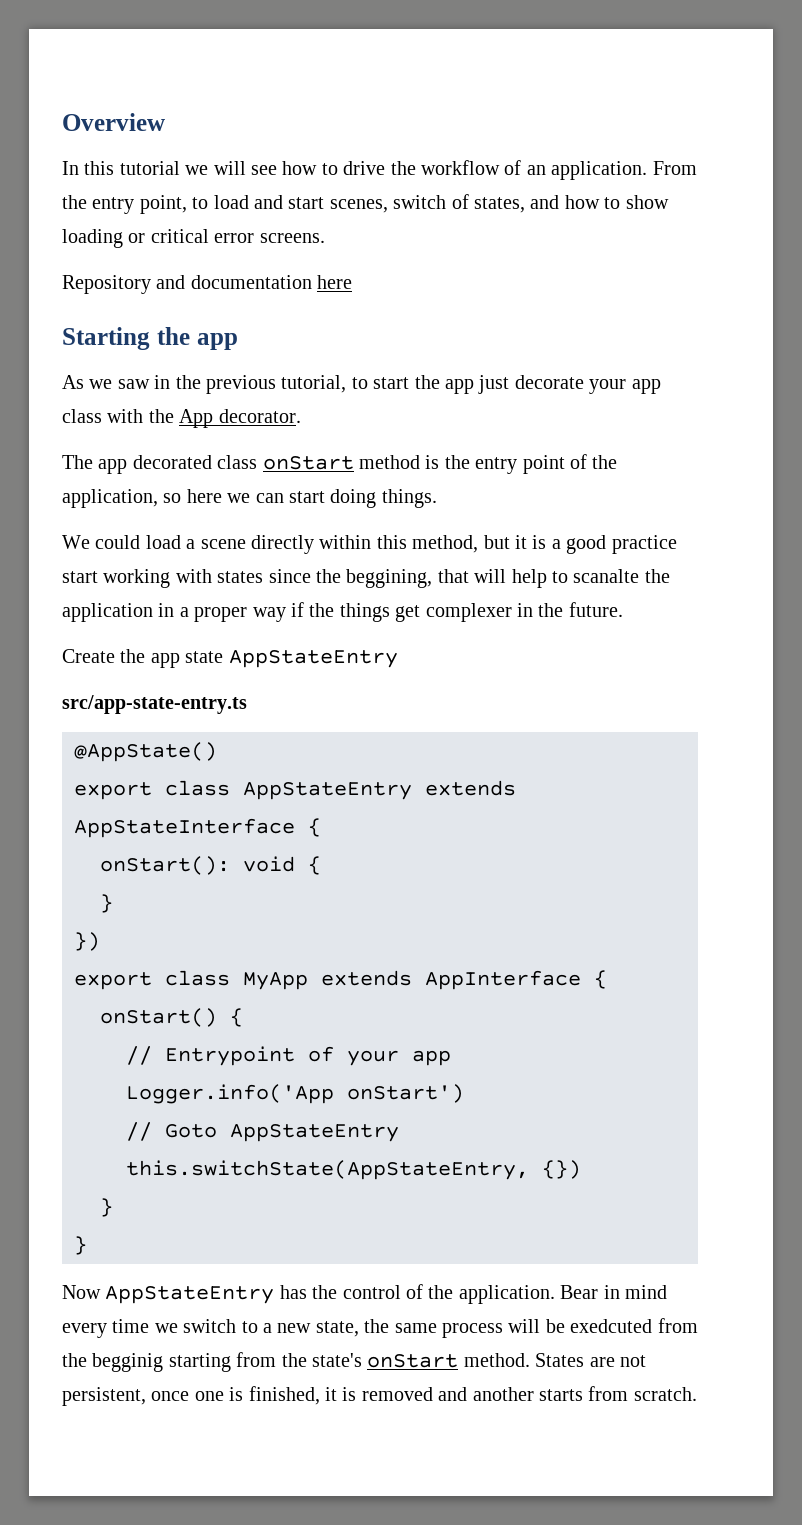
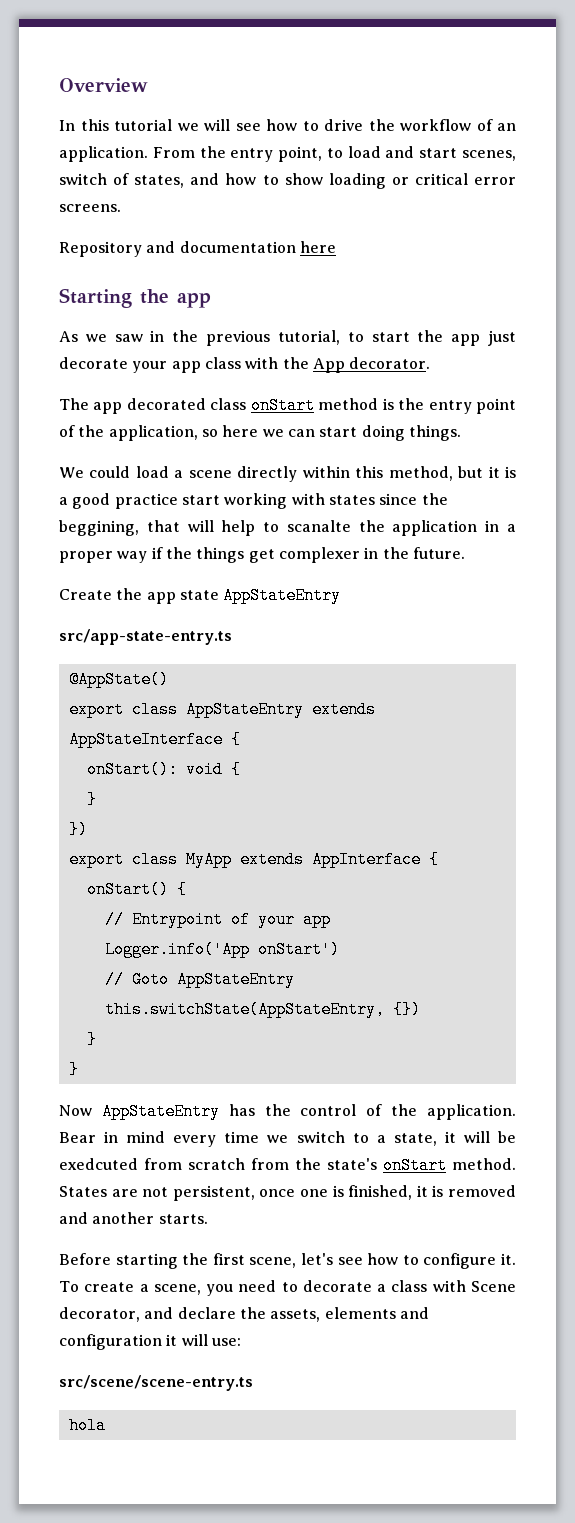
[277,1319,503,1338] new state, the same process -> [393,1131,456,1146] state, it
[62,1353,231,1372] the begginig starting -> [188,1158,245,1170] scratch
[538,1386,697,1401] starts from scratch. -> [158,1214,208,1224] [59,1253,517,1269] [59,1280,516,1296] [59,1307,429,1322] [59,1334,241,1350] [59,1375,253,1391] [68,1417,106,1434] starts. // Before starting the first scene, let's see how to configure it. To create a scene, you need to decorate a class with Scene decorator, and declare the assets, elements and configuration it will use: // src/scene/scene-entry.ts // hola

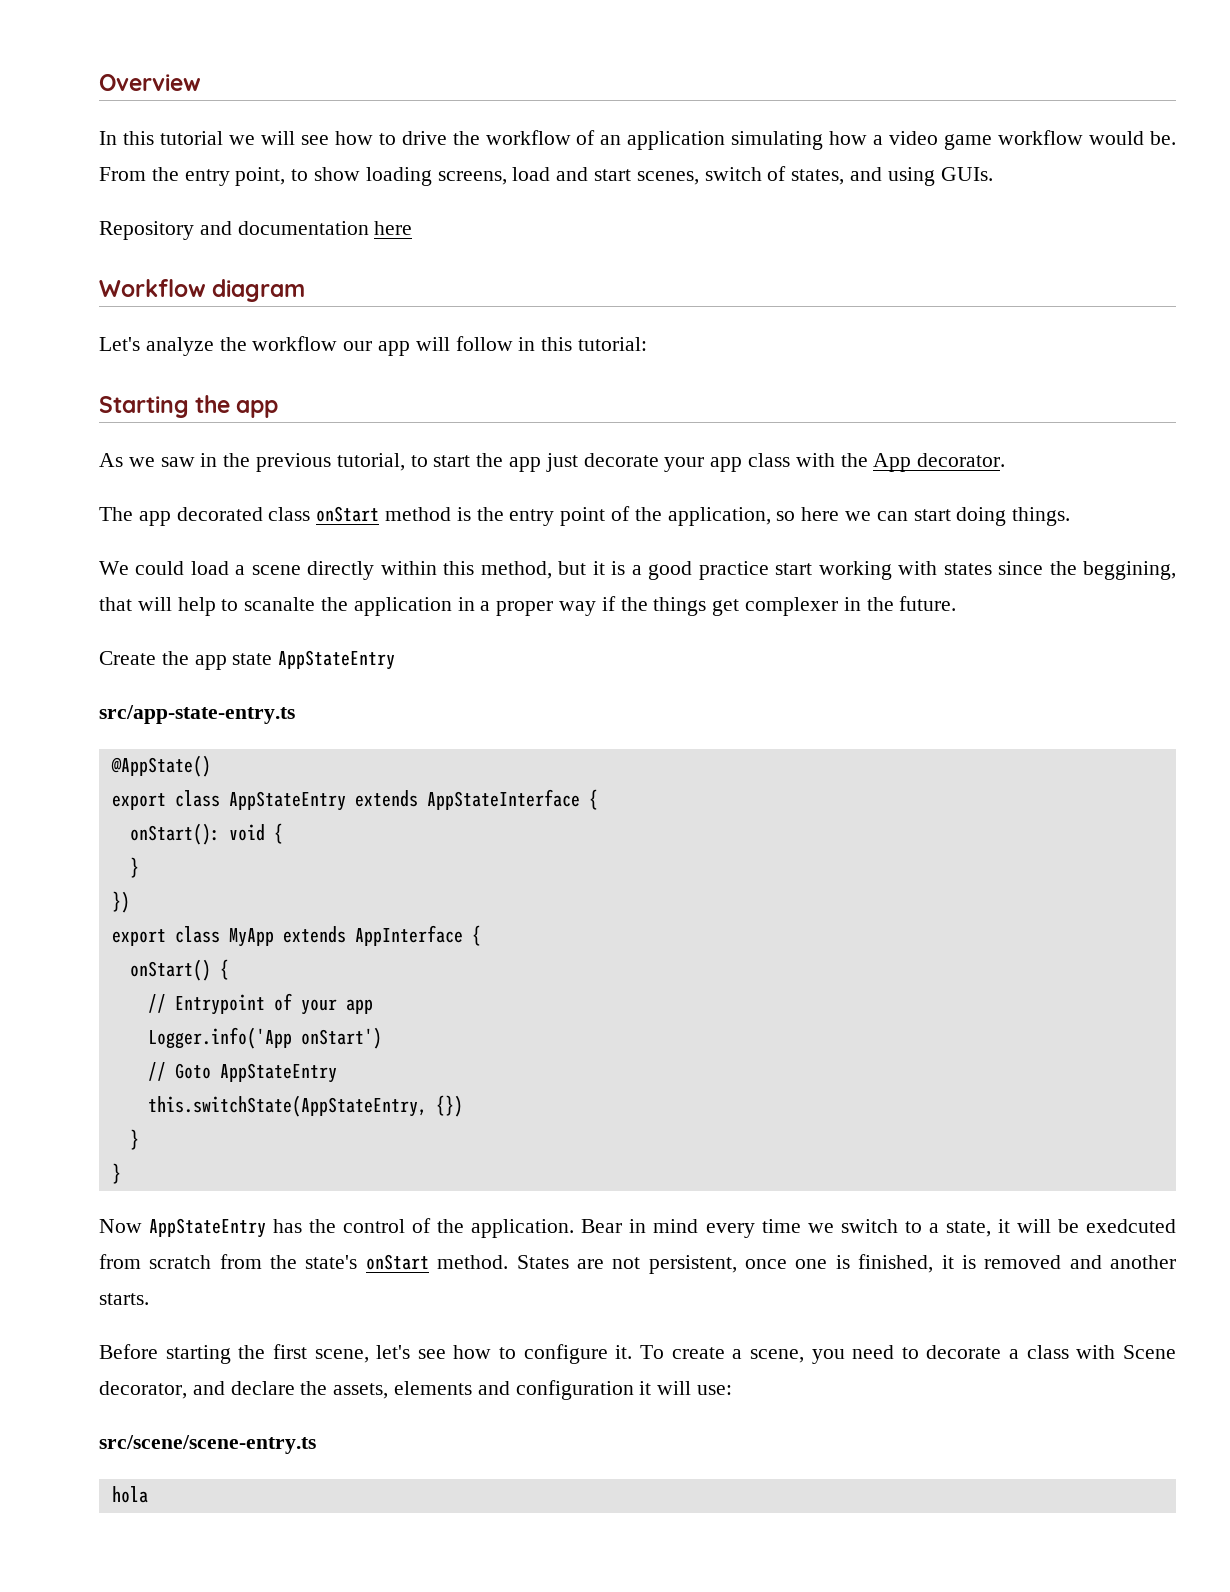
[59,146,148,162] application. -> [627,130,1177,150] application simulating how a video game workflow would be.
(343, 153) none -> [314,167,507,186] show loading screens,
[225,173,516,189] [59,204,121,212] [59,241,336,257] how to show loading or critical error screens. // Repository and documentation here -> [887,167,993,186] [99,221,413,240] [99,279,306,302] [99,336,648,356] using GUIs. // Repository and documentation here // Workflow diagram // Let's analyze the workflow our app will follow in this tutorial:

